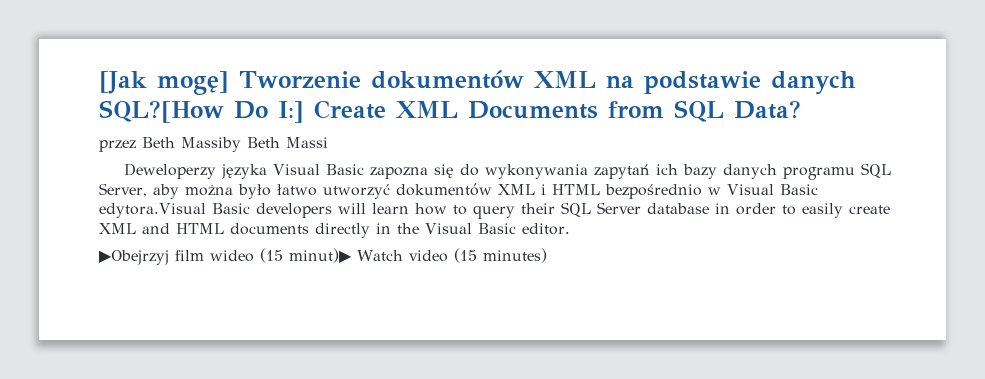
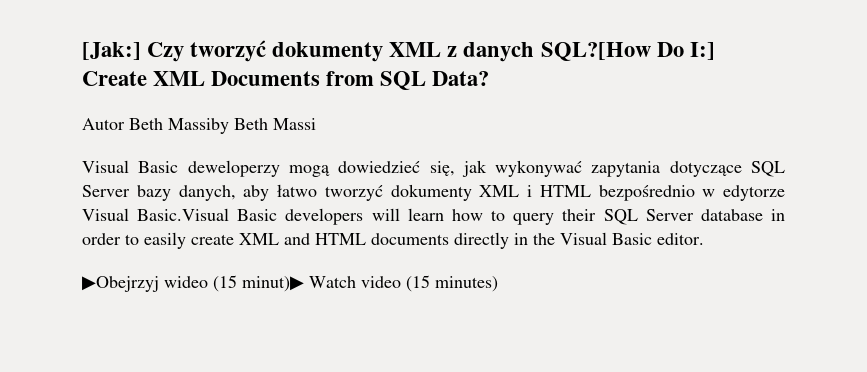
[99,70,761,95] [Jak mogę] Tworzenie dokumentów XML na podstawie -> [82,40,458,62] [Jak:] Czy tworzyć dokumenty XML z
[99,140,136,152] przez -> [82,118,125,130] Autor
[124,163,892,180] [99,183,492,199] Deweloperzy języka Visual Basic zapozna się do wykonywania zapytań ich bazy danych programu SQL Server, aby można było łatwo utworzyć dokumentów -> [82,160,785,177] [82,184,472,201] Visual Basic deweloperzy mogą dowiedzieć się, jak wykonywać zapytania dotyczące SQL Server bazy danych, aby łatwo tworzyć dokumenty
[727,184,818,195] [99,203,206,218] Visual Basic edytora.Visual -> [723,185,785,201] [82,208,230,221] edytorze Visual Basic.Visual
[175,250,204,261] film -> (159, 284) none

